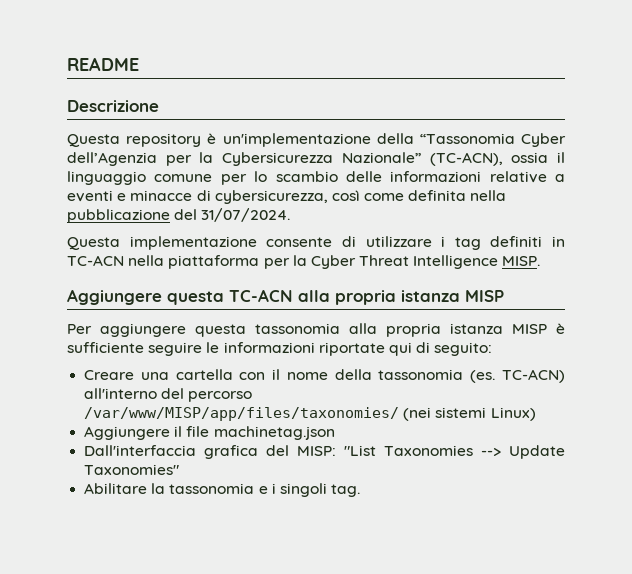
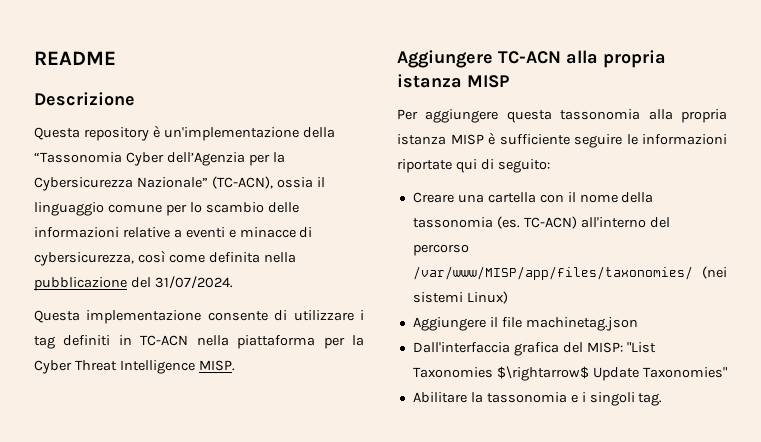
[167,291,224,305] questa -> (493, 59) none
[481,448,502,456] --> -> [496,366,589,381] $\rightarrow$

